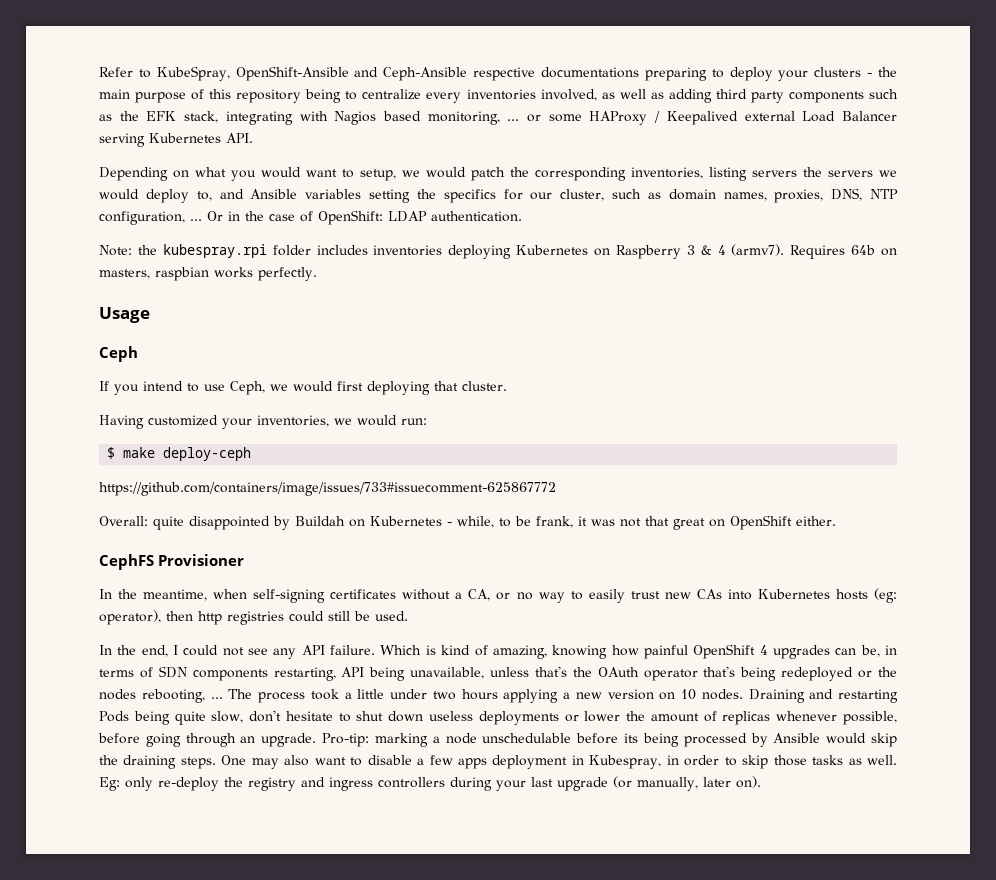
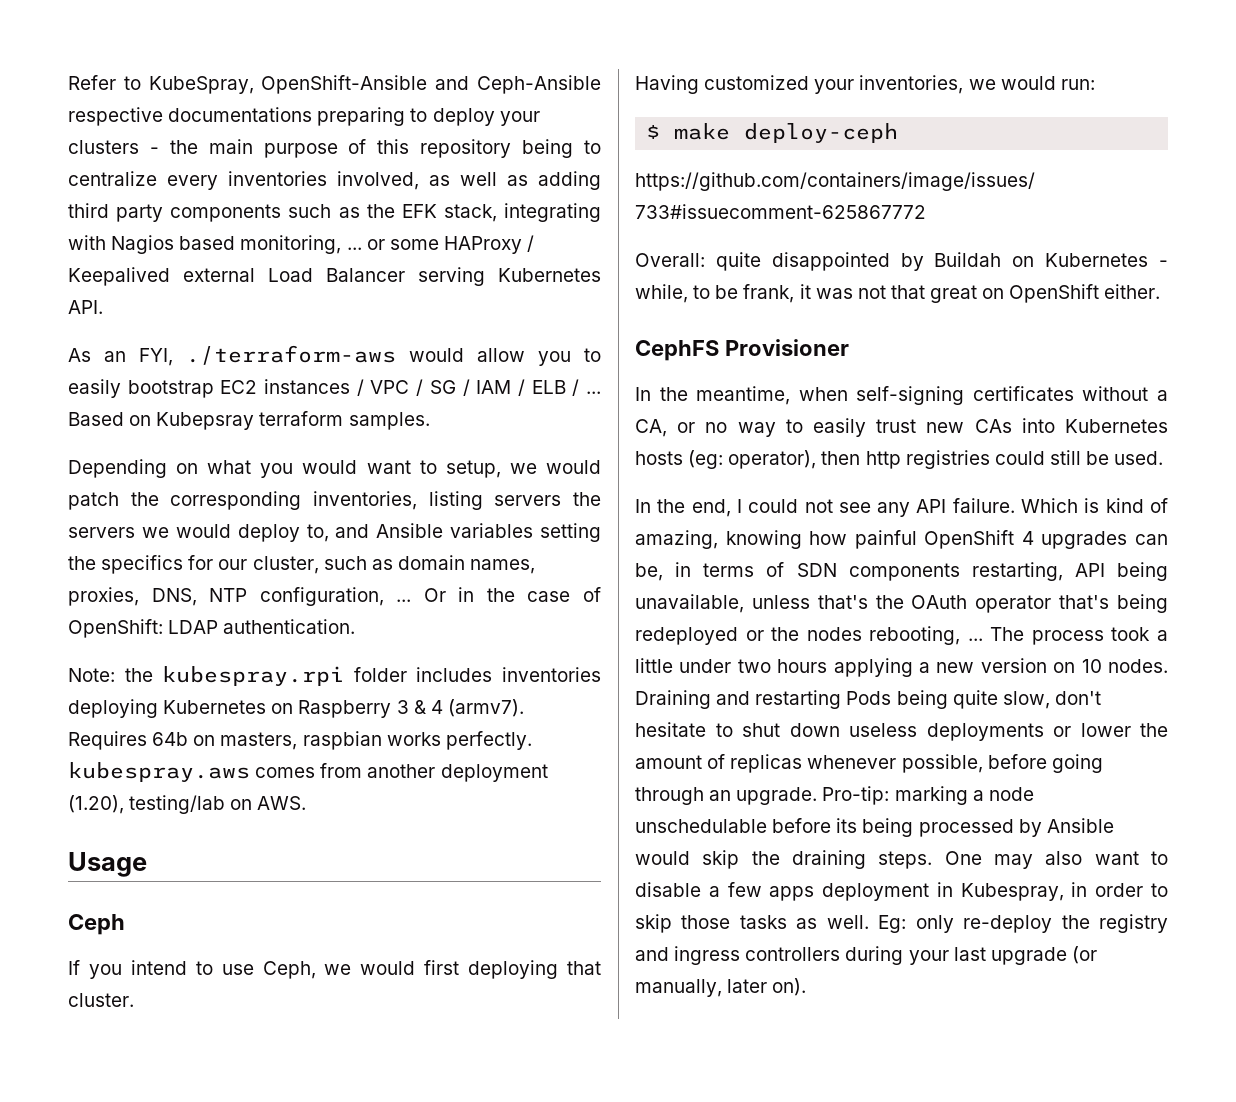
(253, 138) none -> [68,345,601,366] [68,379,601,398] [68,411,430,430] // As an FYI, ./terraform-aws would allow you to easily bootstrap EC2 instances / VPC / SG / IAM / ELB / ... Based on Kubepsray terraform samples.
(317, 274) none -> [68,762,548,782] [68,795,307,814] kubespray.aws comes from another deployment (1.20), testing/lab on AWS.

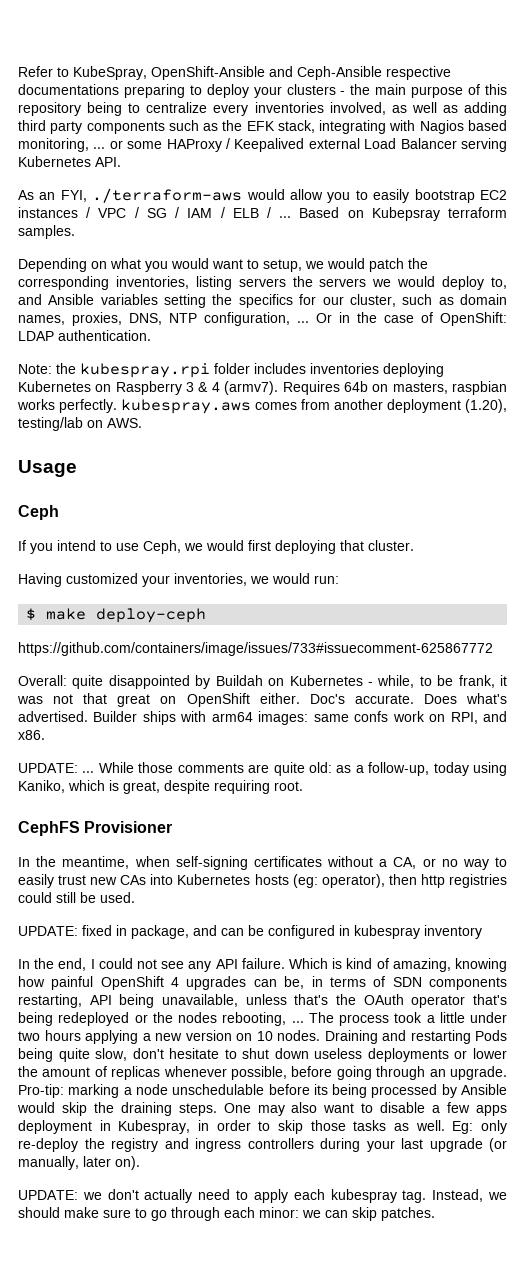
(1161, 291) none -> [309,693,508,704] [18,711,507,725] [18,730,45,740] [18,762,508,776] [18,780,303,794] Doc's accurate. Does what's advertised. Builder ships with arm64 images: same confs work on RPI, and x86. // UPDATE: ... While those comments are quite old: as a follow-up, today using Kaniko, which is great, despite requiring root.
(1164, 458) none -> [18,925,482,939] // UPDATE: fixed in package, and can be configured in kubespray inventory
(807, 987) none -> [18,1189,507,1203] [18,1207,435,1221] // UPDATE: we don't actually need to apply each kubespray tag. Instead, we should make sure to go through each minor: we can skip patches.

